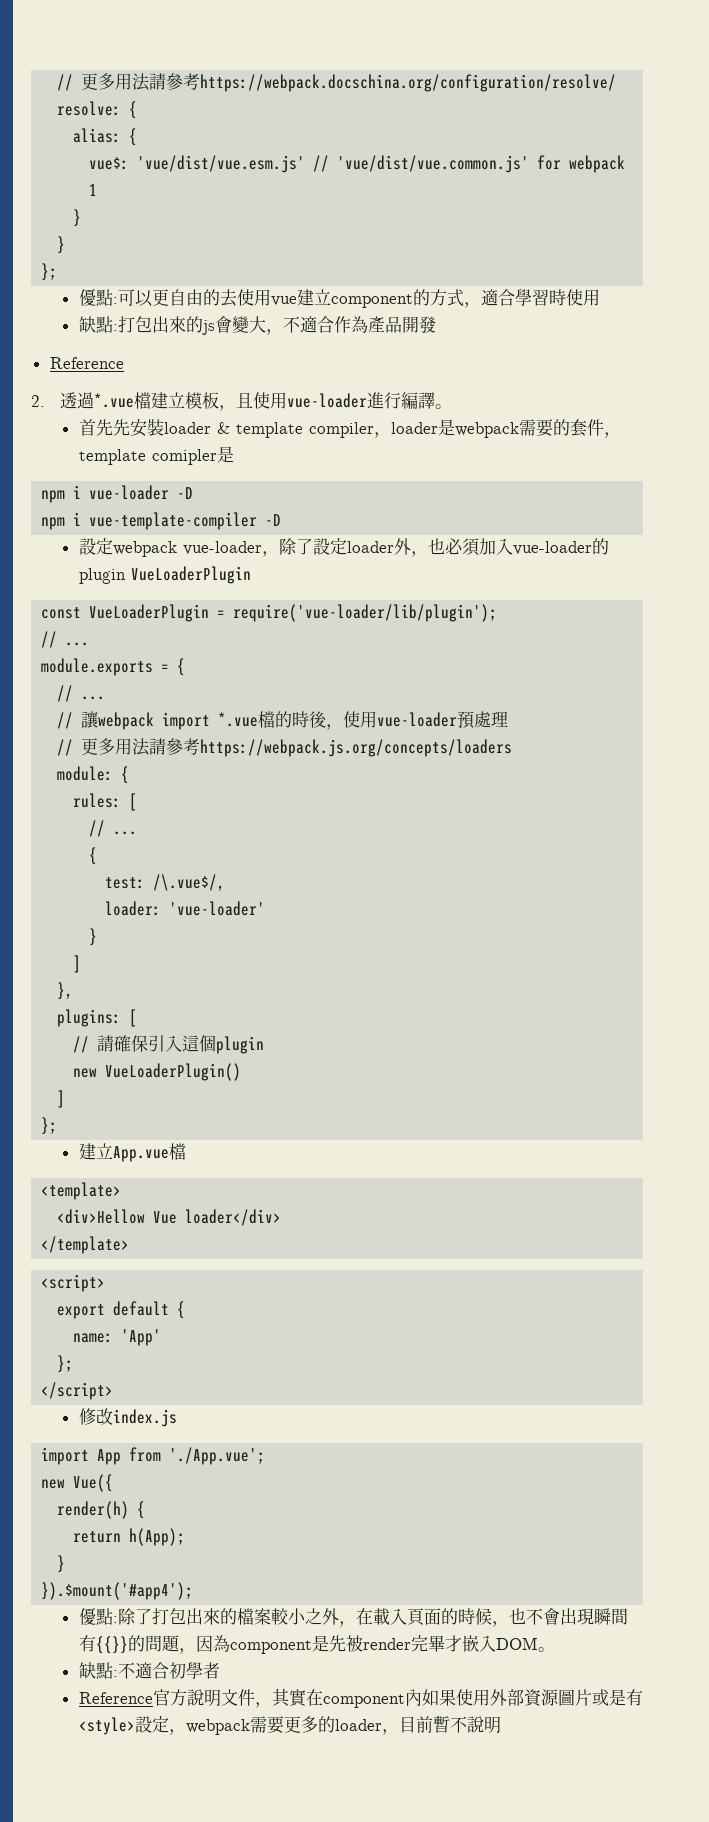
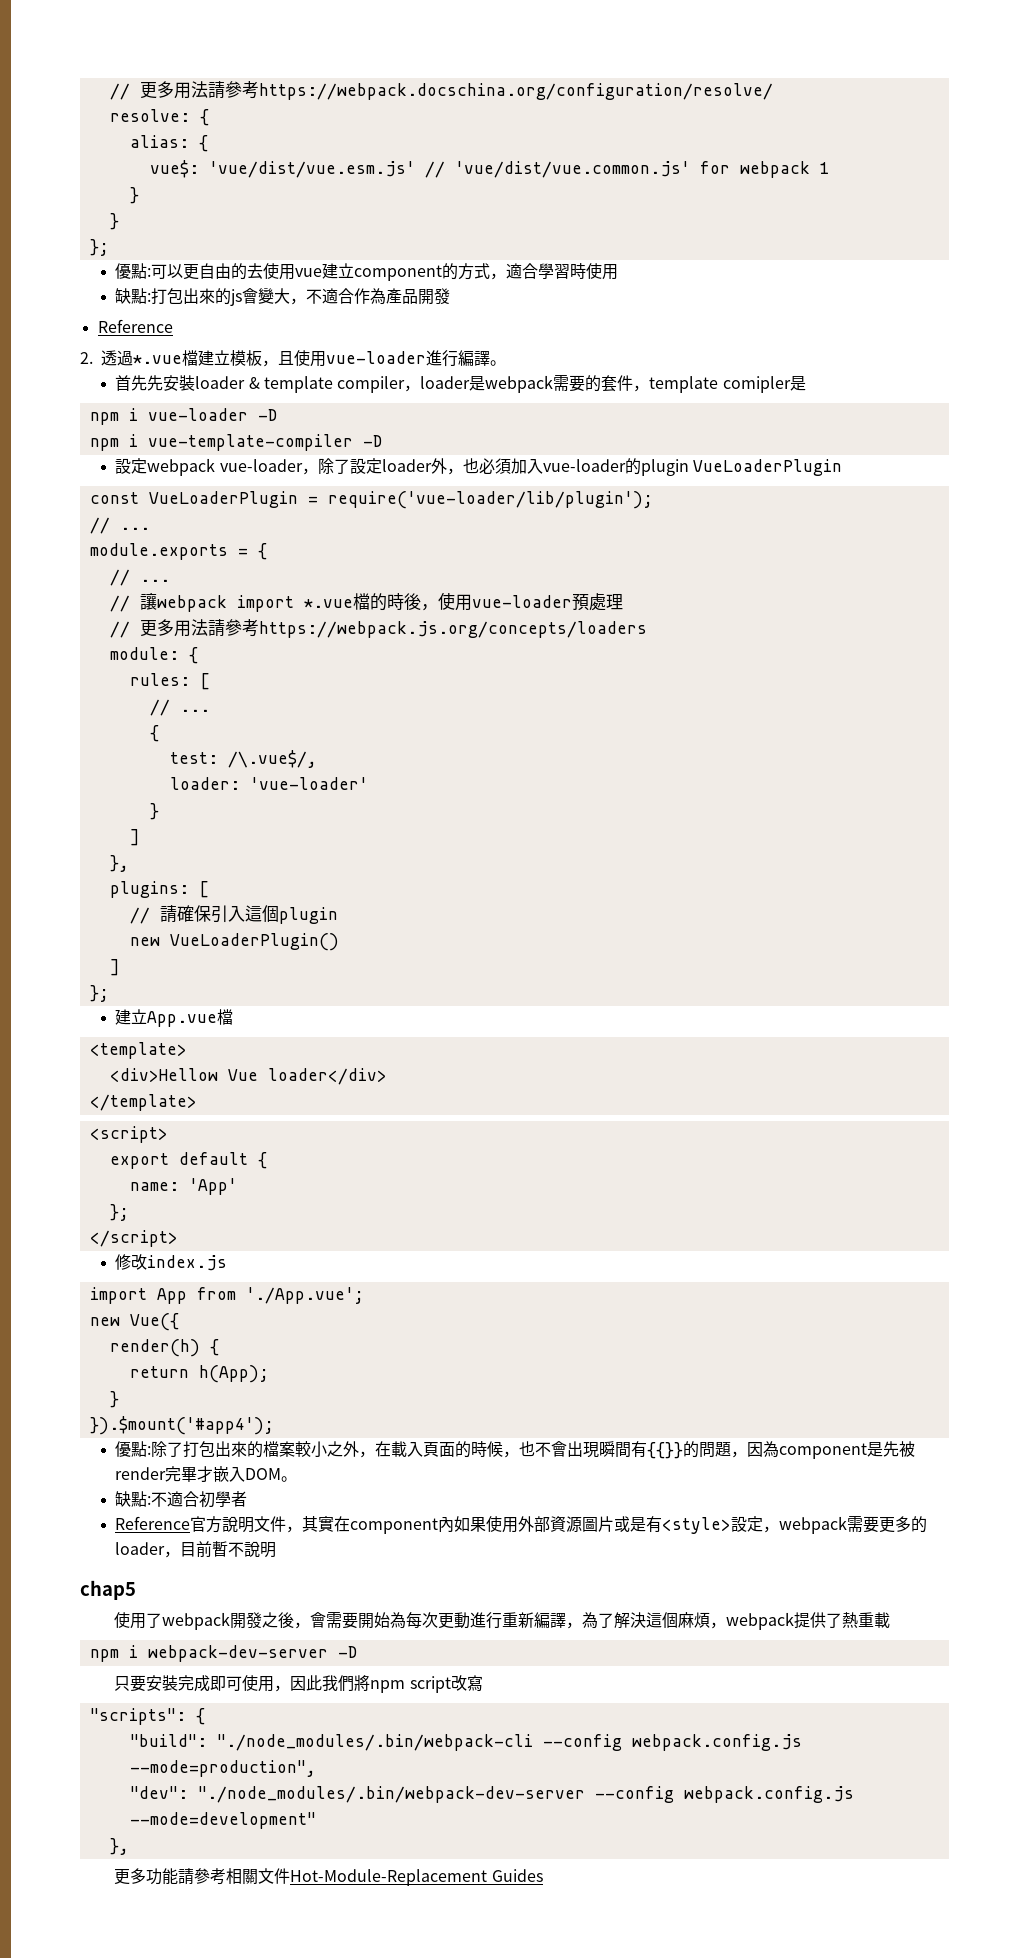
(501, 1725) none -> [80,1580,136,1600] [114,1612,891,1630] [89,1645,357,1662] [114,1675,483,1693] [89,1708,205,1725] [129,1734,802,1751] [129,1760,316,1777] [129,1786,854,1803] [129,1812,316,1829] [109,1838,129,1855] [114,1868,543,1886] // chap5 // 使用了webpack開發之後，會需要開始為每次更動進行重新編譯，為了解決這個麻煩，webpack提供了熱重載 // npm i webpack-dev-server -D // 只要安裝完成即可使用，因此我們將npm script改寫 // "scripts": { // "build": "./node_modules/.bin/webpack-cli --config webpack.config.js --mode=production", // "dev": "./node_modules/.bin/webpack-dev-server --config webpack.config.js --mode=development" // }, // 更多功能請參考相關文件Hot-Module-Replacement Guides

